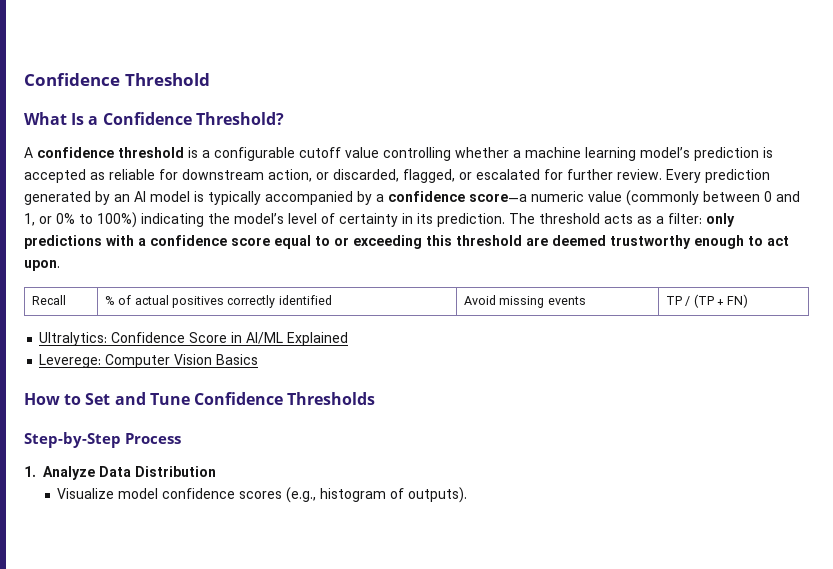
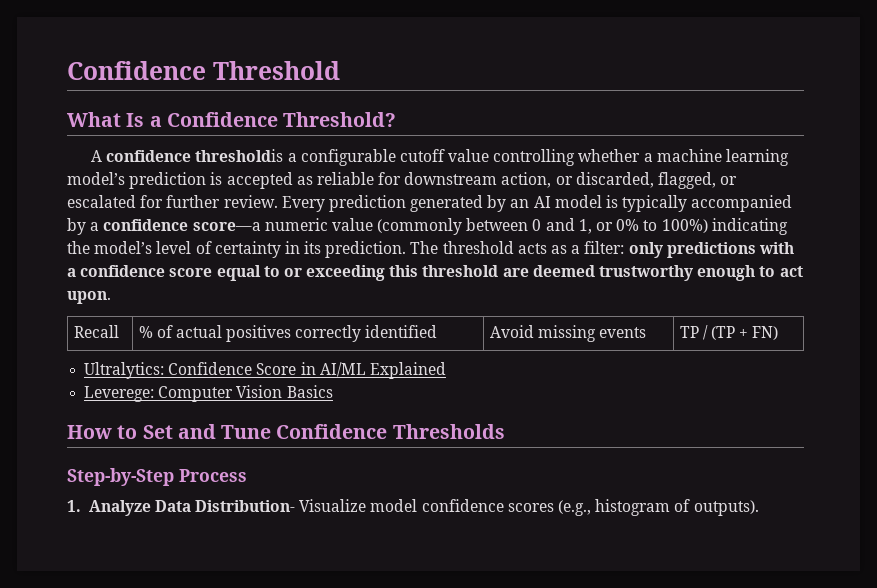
[118,147,198,158] threshold is -> [195,149,284,162] thresholdis
[135,466,216,477] Distribution // -> [195,500,296,512] Distribution-

